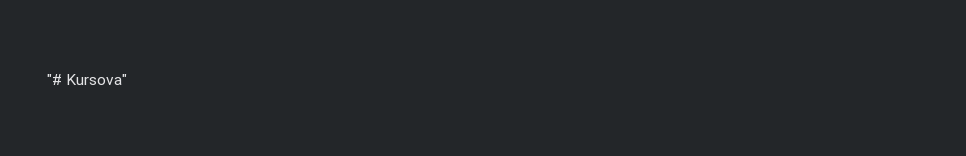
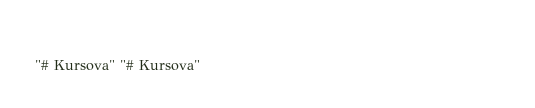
[47,74,128,85] "# Kursova" -> [35,60,200,71] "# Kursova" "# Kursova"

